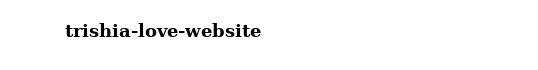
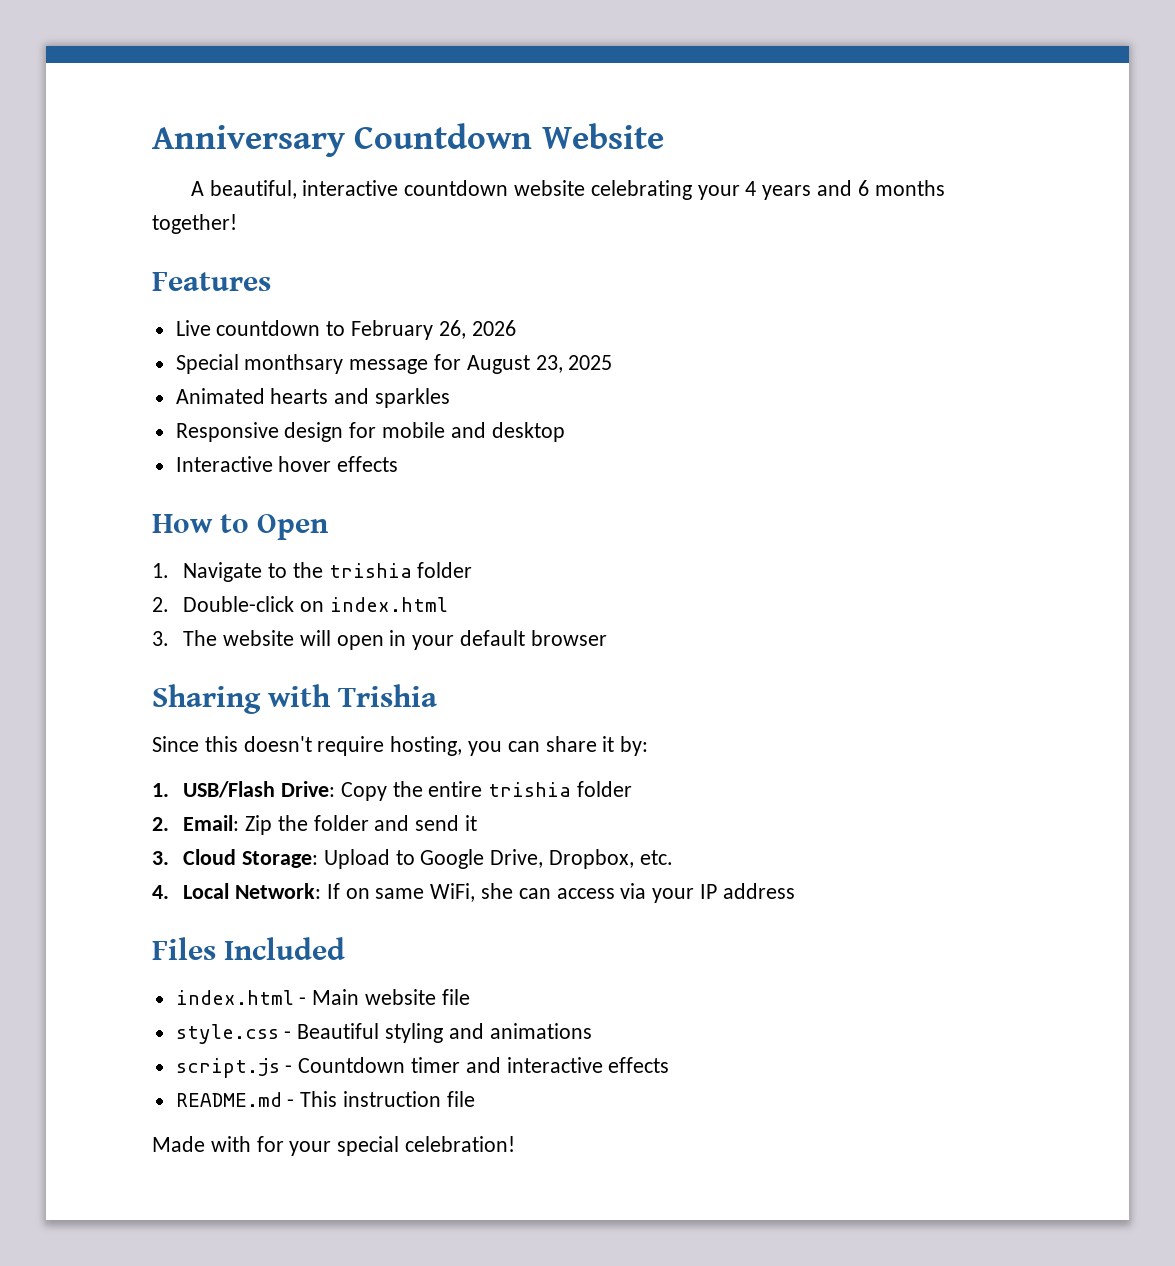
[65,23,261,37] trishia-love-website -> [152,123,664,157] [190,180,945,200] [152,214,237,234] [152,272,271,291] [175,320,516,340] [175,354,613,374] [175,388,451,408] [175,422,565,442] [175,456,399,472] [152,514,330,540] [152,562,473,582] [152,596,448,612] [152,630,607,650] [152,684,438,714] [152,736,649,756] [152,781,633,801] [152,815,478,835] [152,849,673,869] [152,883,795,903] [152,937,346,960] [175,989,470,1005] [175,1023,592,1044] [175,1057,670,1078] [175,1091,475,1107] [152,1136,516,1156] Anniversary Countdown Website // A beautiful, interactive countdown website celebrating your 4 years and 6 months together! // Features // Live countdown to February 26, 2026 // Special monthsary message for August 23, 2025 // Animated hearts and sparkles // Responsive design for mobile and desktop // Interactive hover effects // How to Open // 1. Navigate to the trishia folder // 2. Double-click on index.html // 3. The website will open in your default browser // Sharing with Trishia // Since this doesn't require hosting, you can share it by: // 1. USB/Flash Drive: Copy the entire trishia folder // 2. Email: Zip the folder and send it // 3. Cloud Storage: Upload to Google Drive, Dropbox, etc. // 4. Local Network: If on same WiFi, she can access via your IP address // Files Included // index.html - Main website file // style.css - Beautiful styling and animations // script.js - Countdown timer and interactive effects // README.md - This instruction file // Made with for your special celebration!

